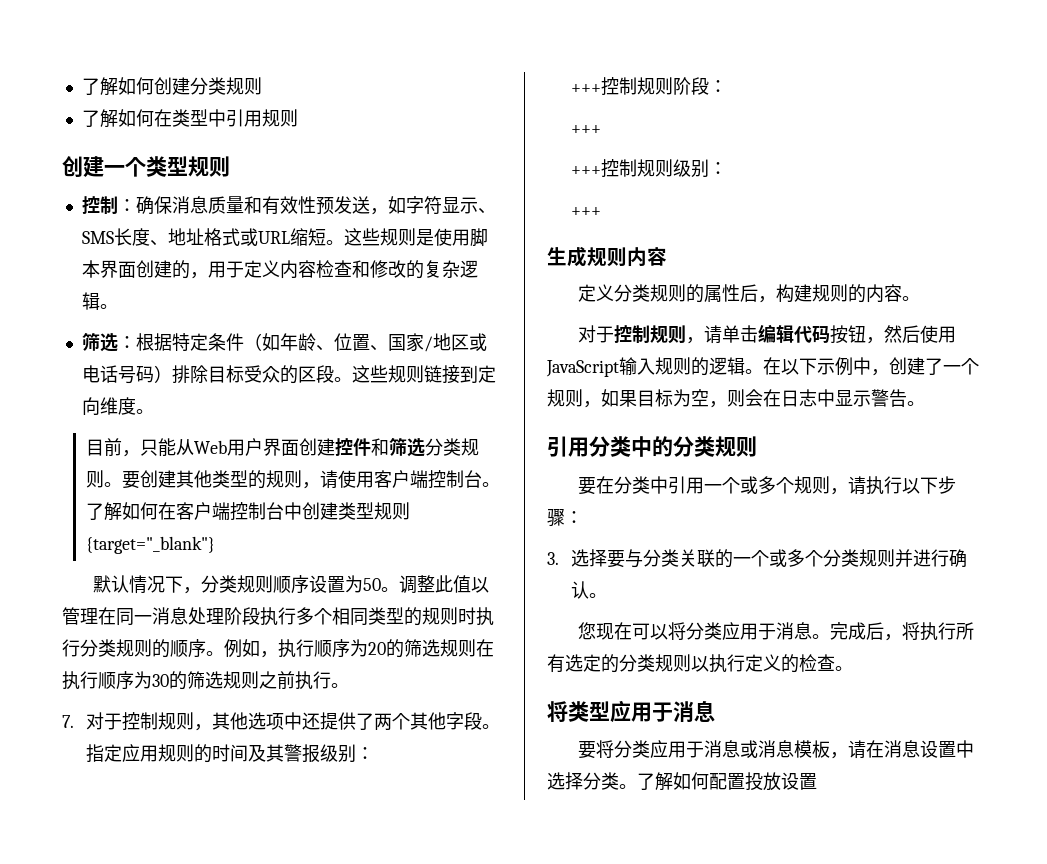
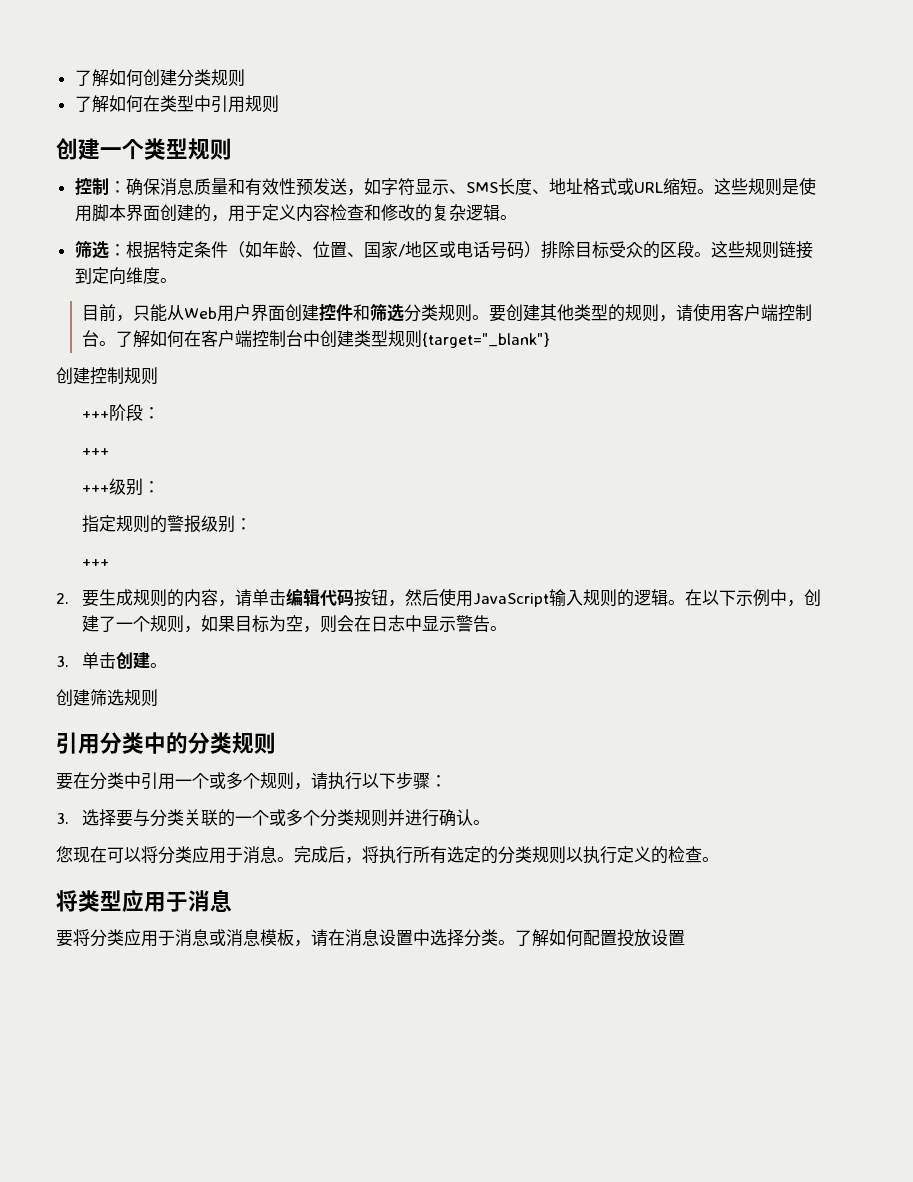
[92,575,489,594] [62,607,494,626] [62,639,494,658] [62,671,349,690] [62,712,500,731] [85,744,374,763] [570,77,727,96] [570,125,601,134] [570,159,727,178] [570,207,601,216] [547,246,667,267] [577,284,920,303] [577,325,686,344] 默认情况下，分类规则顺序设置为50。调整此值以管理在同一消息处理阶段执行多个相同类型的规则时执行分类规则的顺序。例如，执行顺序为20的筛选规则在执行顺序为30的筛选规则之前执行。 // 7.对于控制规则，其他选项中还提供了两个其他字段。指定应用规则的时间及其警报级别： // +++控制规则阶段： // +++ // +++控制规则级别： // +++ // 生成规则内容 // 定义分类规则的属性后，构建规则的内容。 // 对于控制规则 -> [56,367,158,385] [81,404,160,421] [81,448,109,456] [81,478,160,496] [81,515,252,533] [81,559,109,567] [56,589,218,607] 创建控制规则 // +++阶段： // +++ // +++级别： // 指定规则的警报级别： // +++ // 2.要生成规则的内容
(925, 403) none -> [56,652,167,669] [56,689,158,707] // 3.单击创建。 // 创建筛选规则

